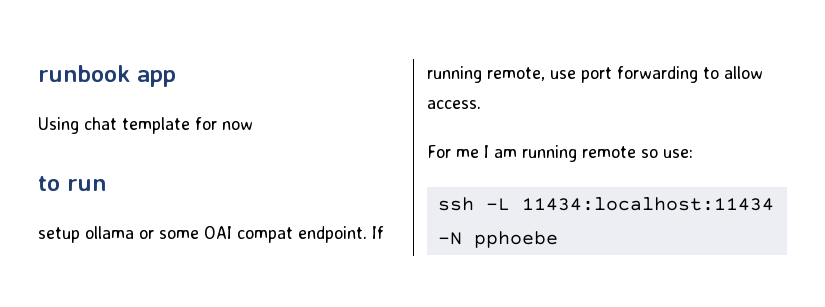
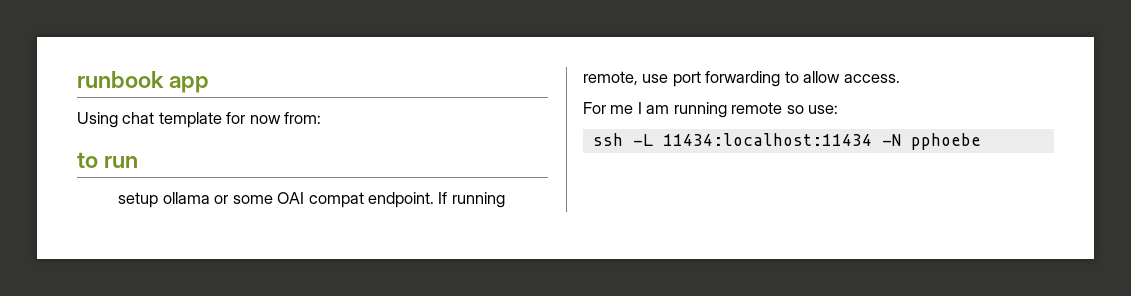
(253, 125) none -> [284,112,322,124] from:

